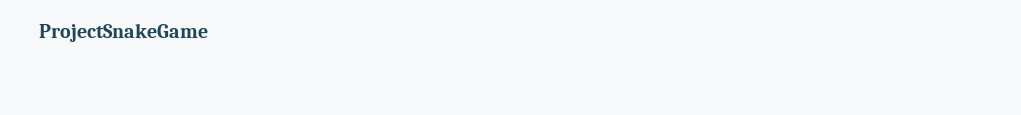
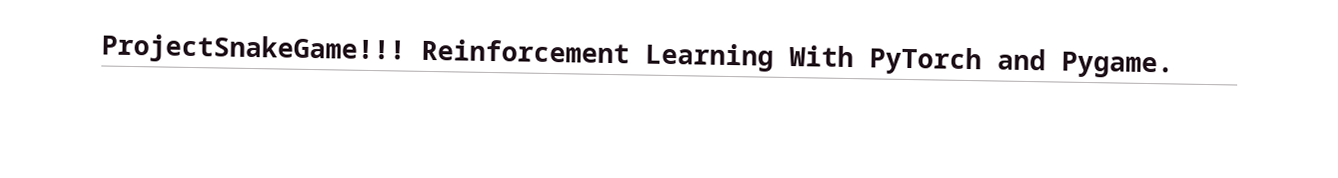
[39,23,208,42] ProjectSnakeGame -> [101,33,1174,79] ProjectSnakeGame!!! Reinforcement Learning With PyTorch and Pygame.

